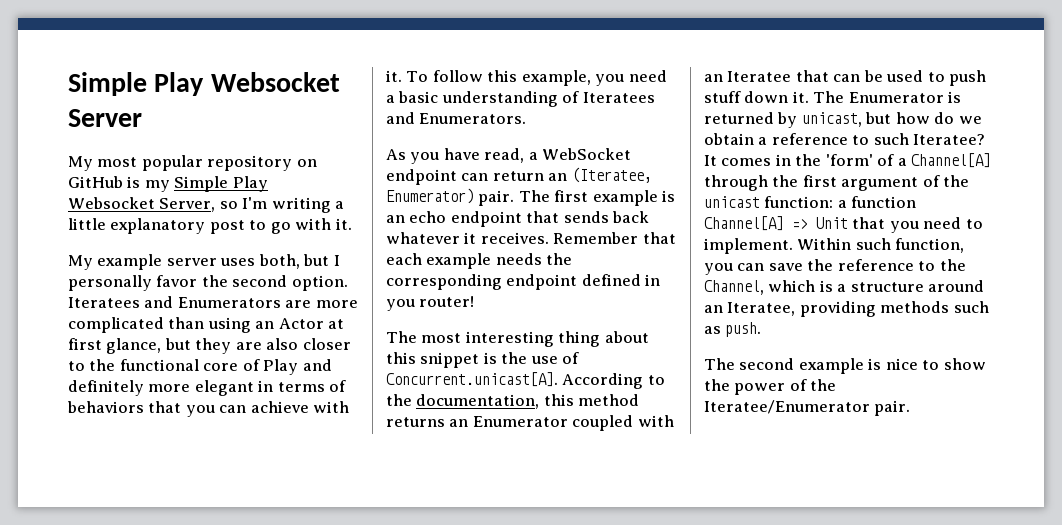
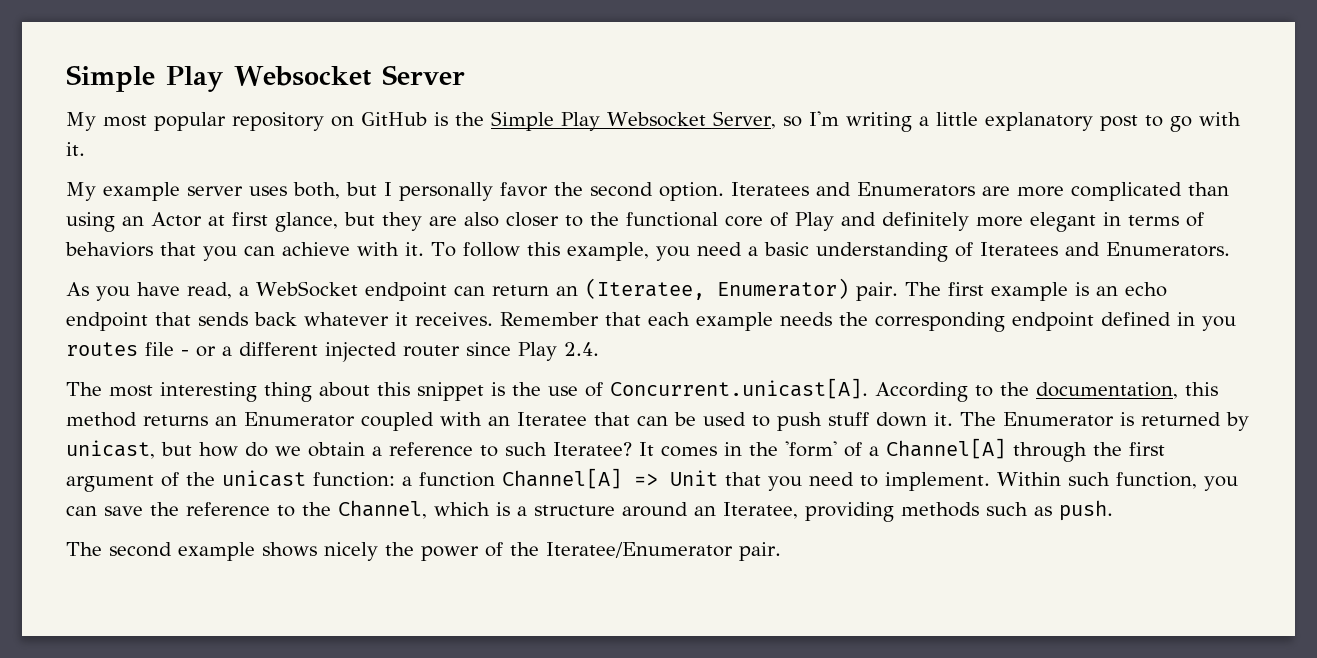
[144,180,170,192] my -> [455,112,484,126] the
[419,296,475,307] router! -> [66,342,599,362] routes file - or a different injected router since Play 2.4.
[868,358,986,370] is nice to show -> [262,542,378,561] shows nicely

